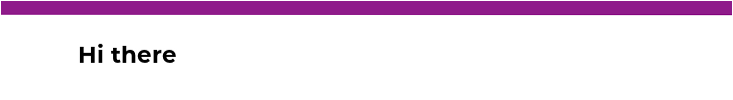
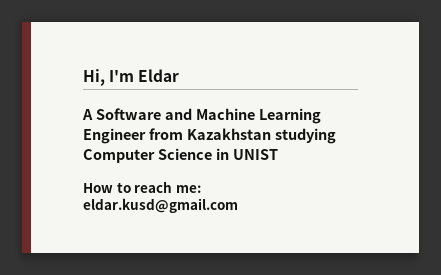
[77,43,178,63] Hi there -> [83,69,180,86] [82,108,321,124] [83,128,336,144] [83,148,278,163] [83,181,201,193] [83,198,238,213] Hi, I'm Eldar // A Software and Machine Learning Engineer from Kazakhstan studying Computer Science in UNIST // How to reach me: eldar.kusd@gmail.com

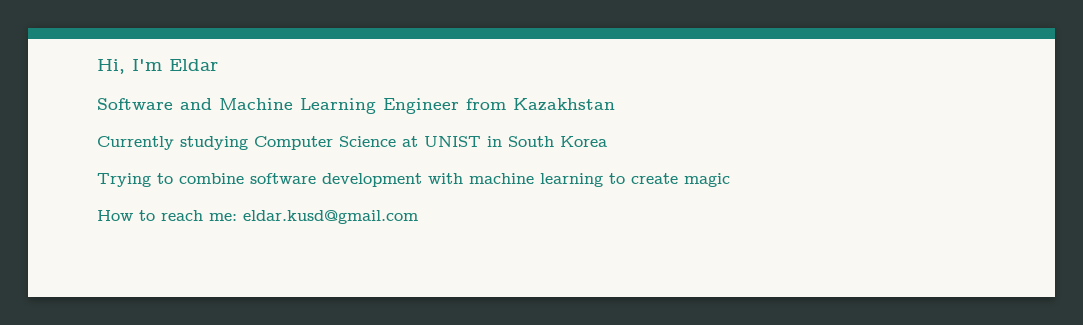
[82,109,93,120] A -> (218, 65) none
(271, 134) none -> [97,136,174,150] // Currently
[215,148,278,160] in UNIST -> [402,136,607,147] [97,173,730,187] at UNIST in South Korea // Trying to combine software development with machine learning to create magic

